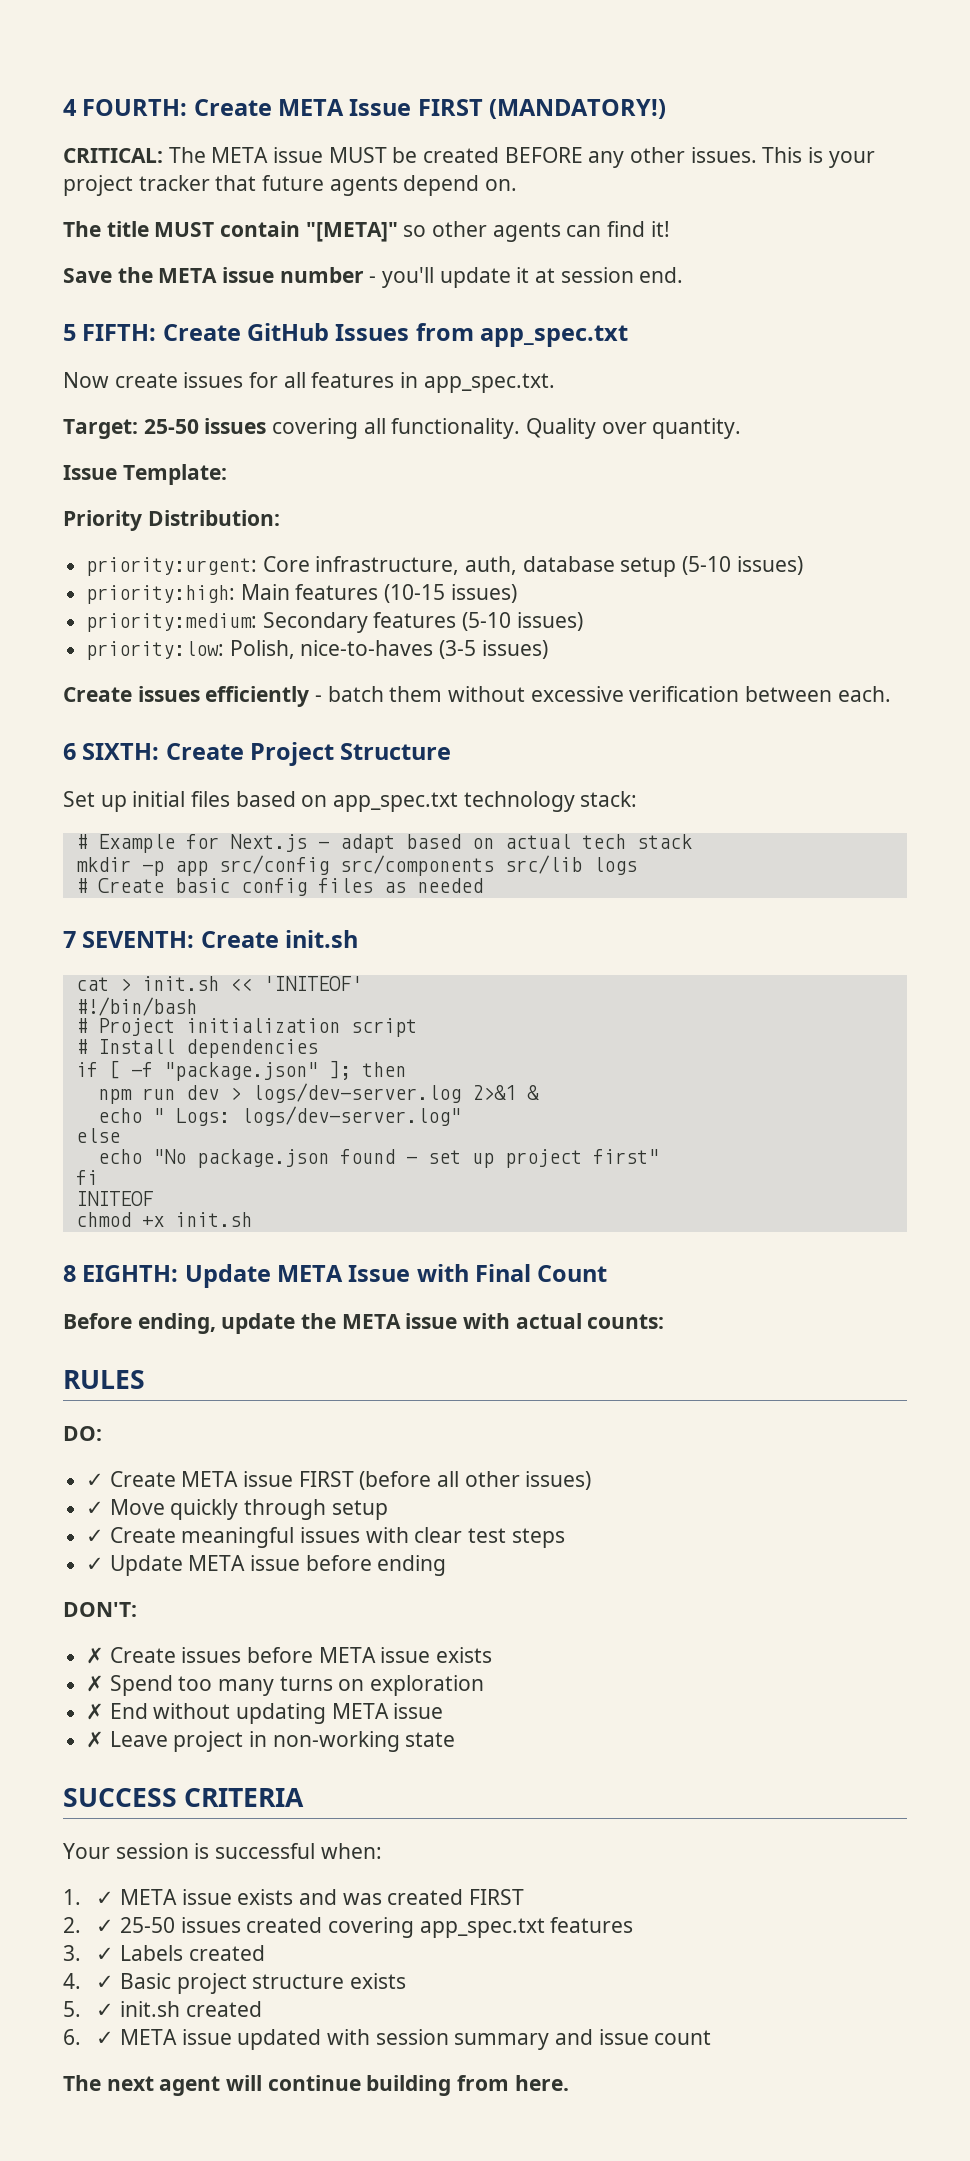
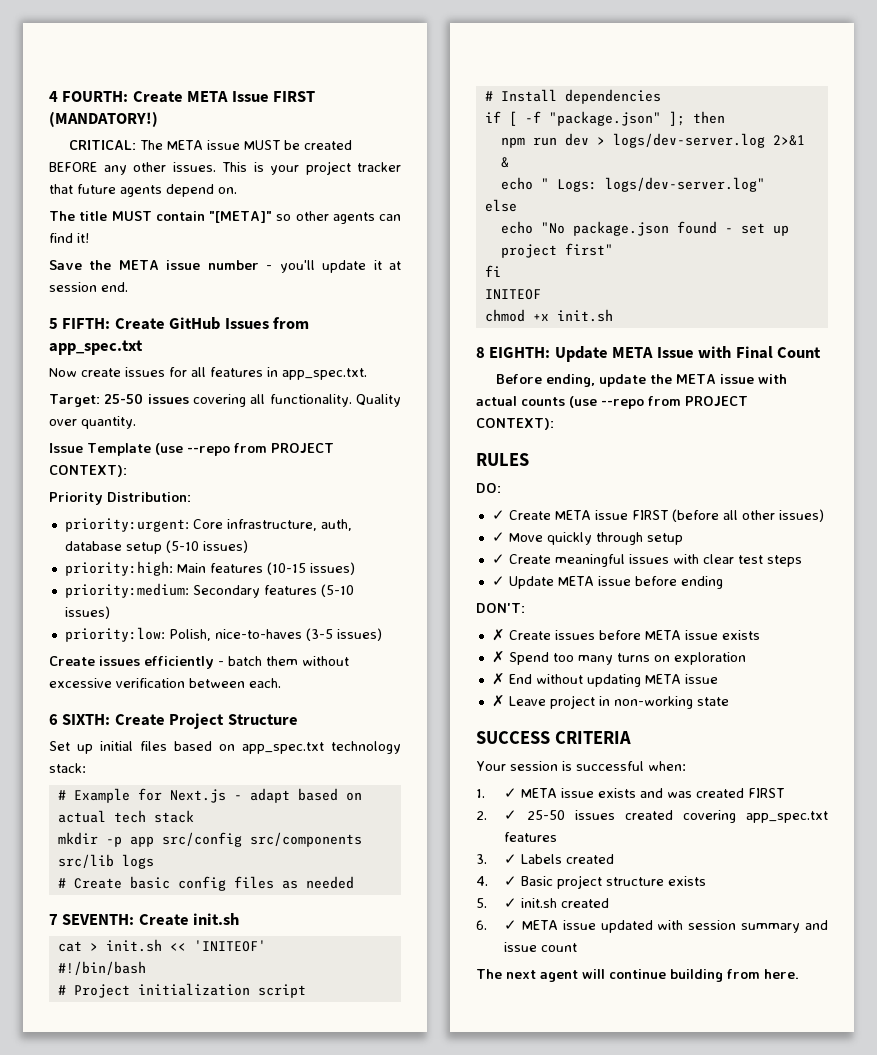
[122,464,227,485] Template: -> [87,443,334,456] [49,465,127,477] Template (use --repo from PROJECT CONTEXT):
[587,1314,665,1329] counts: -> [521,396,748,409] [476,418,554,430] counts (use --repo from PROJECT CONTEXT):

